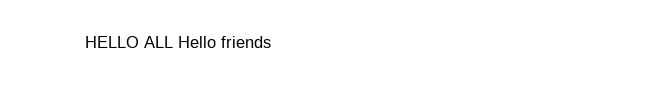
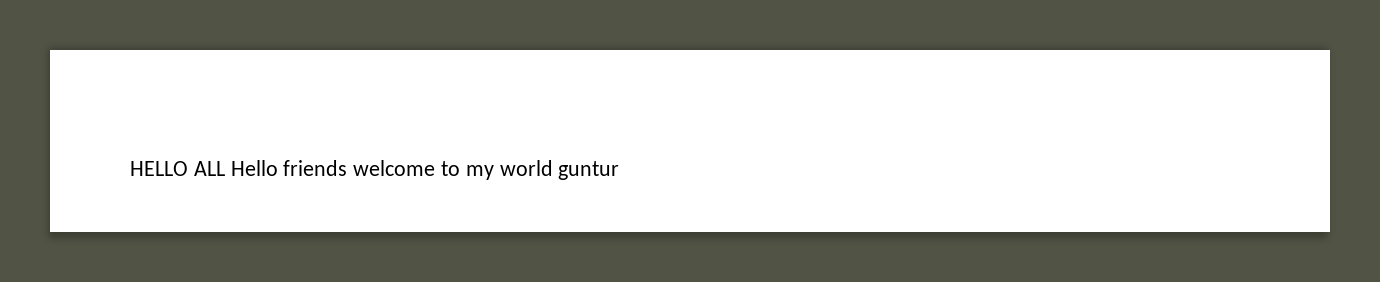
(271, 42) none -> [353,160,620,180] welcome to my world guntur

